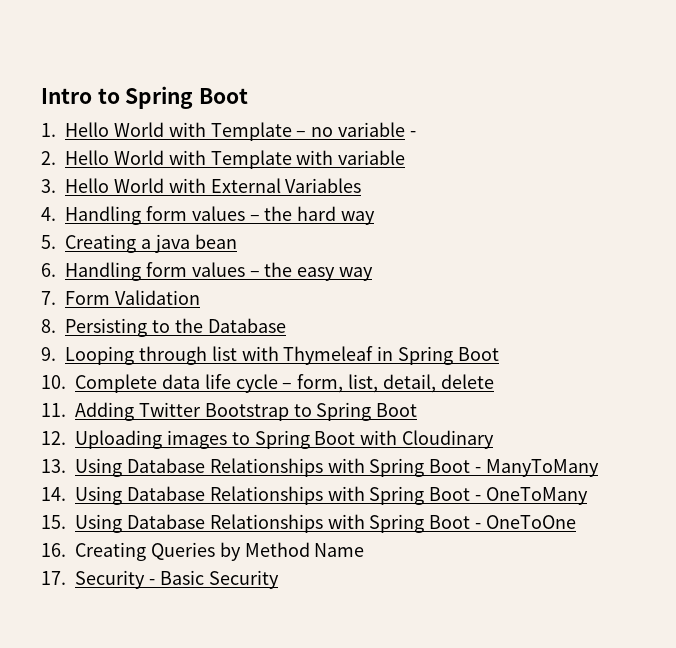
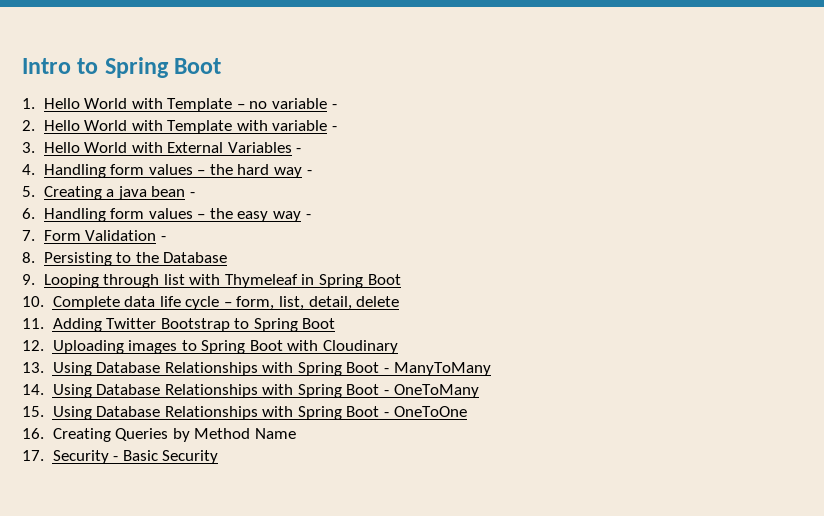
(406, 157) none -> [332,126,338,131] -
(362, 185) none -> [296,148,302,153] -
(376, 218) none -> [306,170,312,175] -
(237, 241) none -> [189,192,195,197] -
(374, 274) none -> [305,214,311,219] -
(200, 297) none -> [160,236,166,241] -

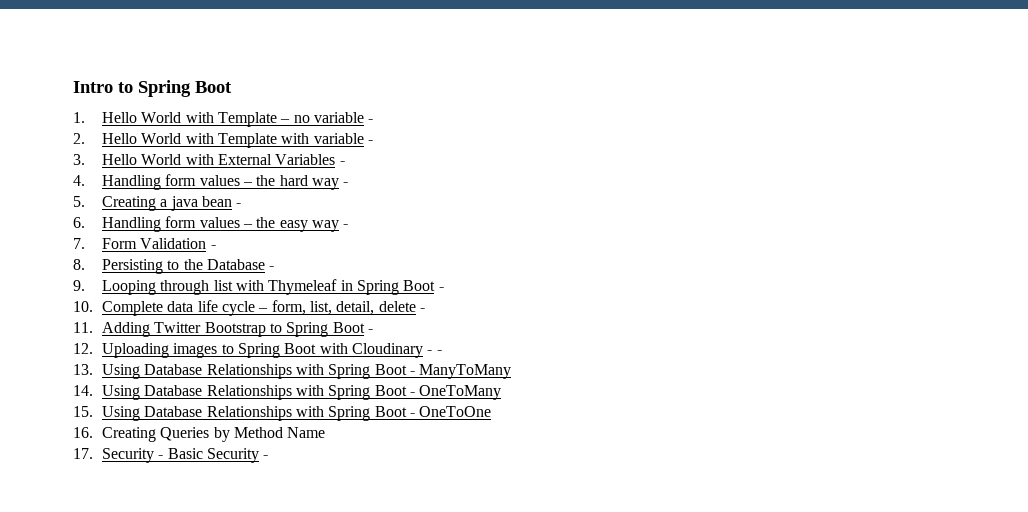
(228, 257) none -> [269,266,275,270] -
(401, 279) none -> [438,287,444,291] -
(400, 301) none -> [419,308,425,312] -
(336, 323) none -> [367,329,373,333] -
(399, 347) none -> [427,350,442,354] - -
(219, 457) none -> [263,455,269,459] -

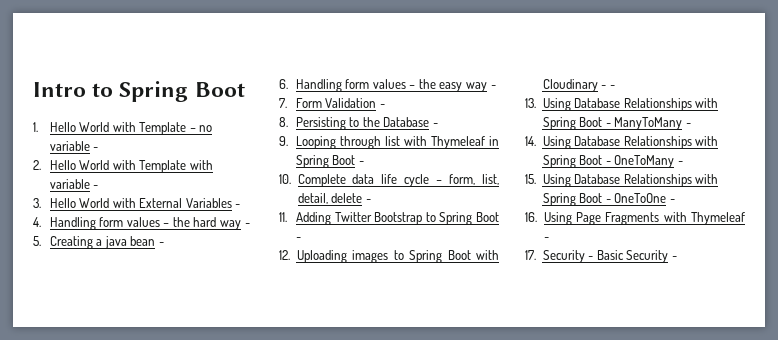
(512, 371) none -> [685,123,691,127] -
(502, 392) none -> [677,161,683,165] -
(492, 411) none -> [669,199,675,203] -
[102,427,326,442] Creating Queries by Method Name -> [543,212,745,225] [543,237,549,241] Using Page Fragments with Thymeleaf -

